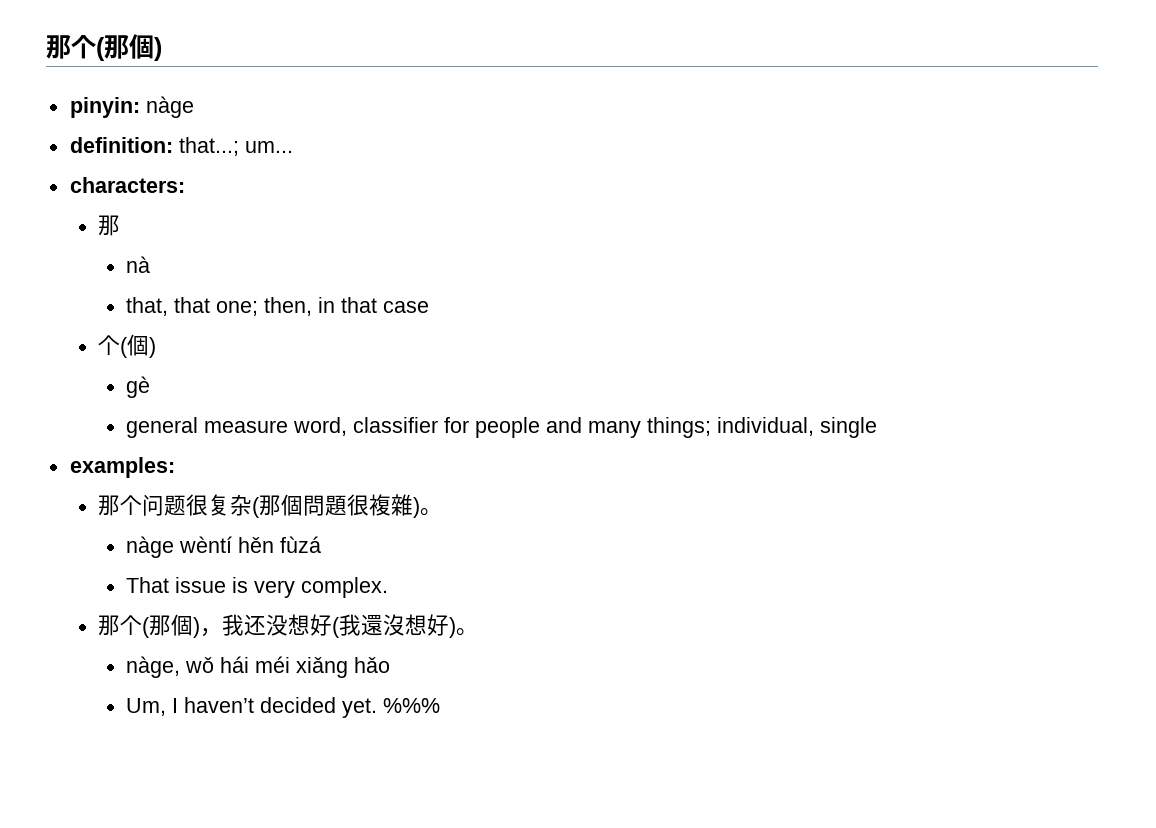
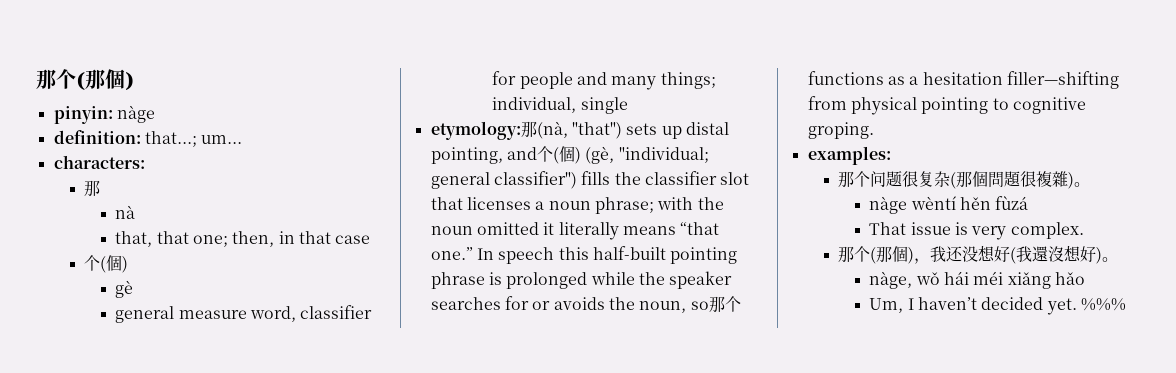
(878, 427) none -> [430,121,729,140] [430,146,709,164] [430,171,750,189] [430,197,724,214] [430,222,720,240] [430,246,738,264] [430,271,733,289] [430,296,741,313] [807,71,1119,89] [807,96,1086,115] [807,122,874,139] // etymology:那(nà, "that") sets up distal pointing, and个(個) (gè, "individual; general classifier") fills the classifier slot that licenses a noun phrase; with the noun omitted it literally means “that one.” In speech this half-built pointing phrase is prolonged while the speaker searches for or avoids the noun, so那个functions as a hesitation filler—shifting from physical pointing to cognitive groping.

